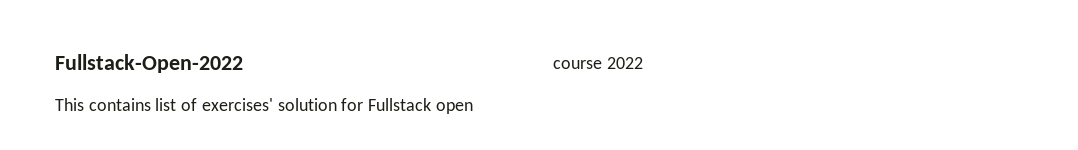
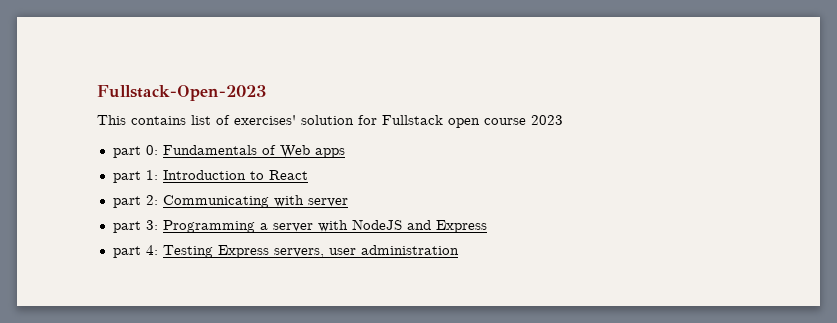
[55,54,243,73] Fullstack-Open-2022 -> [97,85,266,101] Fullstack-Open-2023
[606,57,643,69] 2022 -> [531,115,563,125] [112,145,345,158] [112,170,308,183] [112,195,348,208] [112,219,487,233] [112,245,459,258] 2023 // part 0: Fundamentals of Web apps // part 1: Introduction to React // part 2: Communicating with server // part 3: Programming a server with NodeJS and Express // part 4: Testing Express servers, user administration

